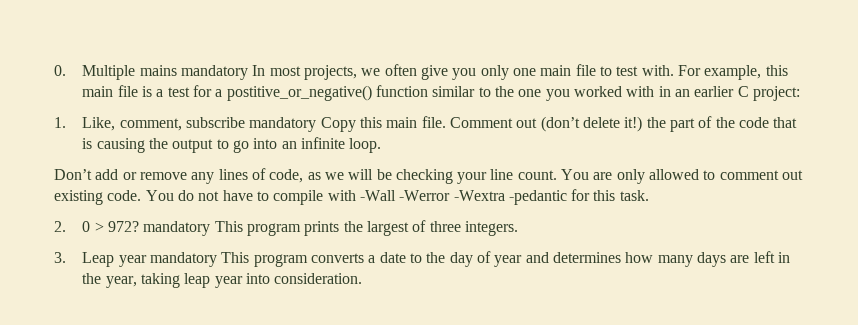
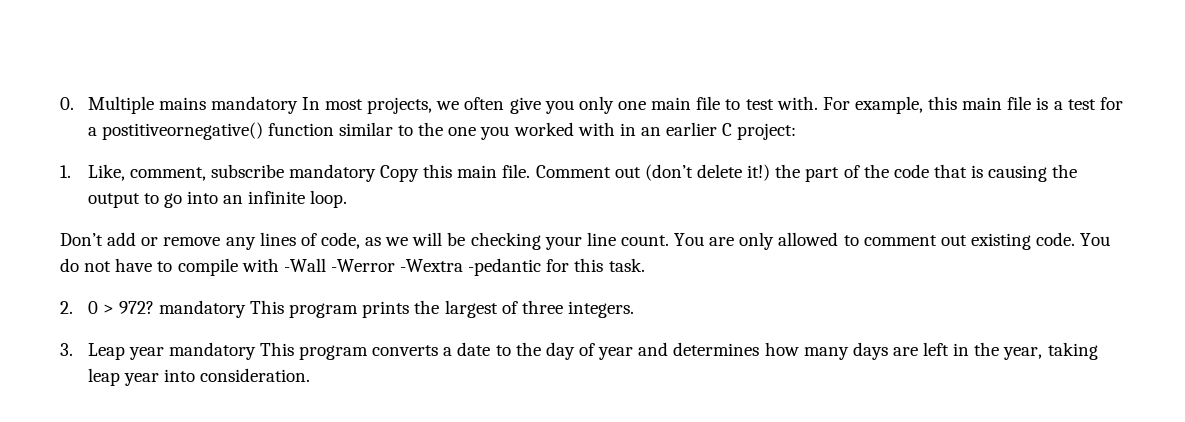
[226,85,372,101] postitive_or_negative() -> [101,122,263,140] postitiveornegative()

